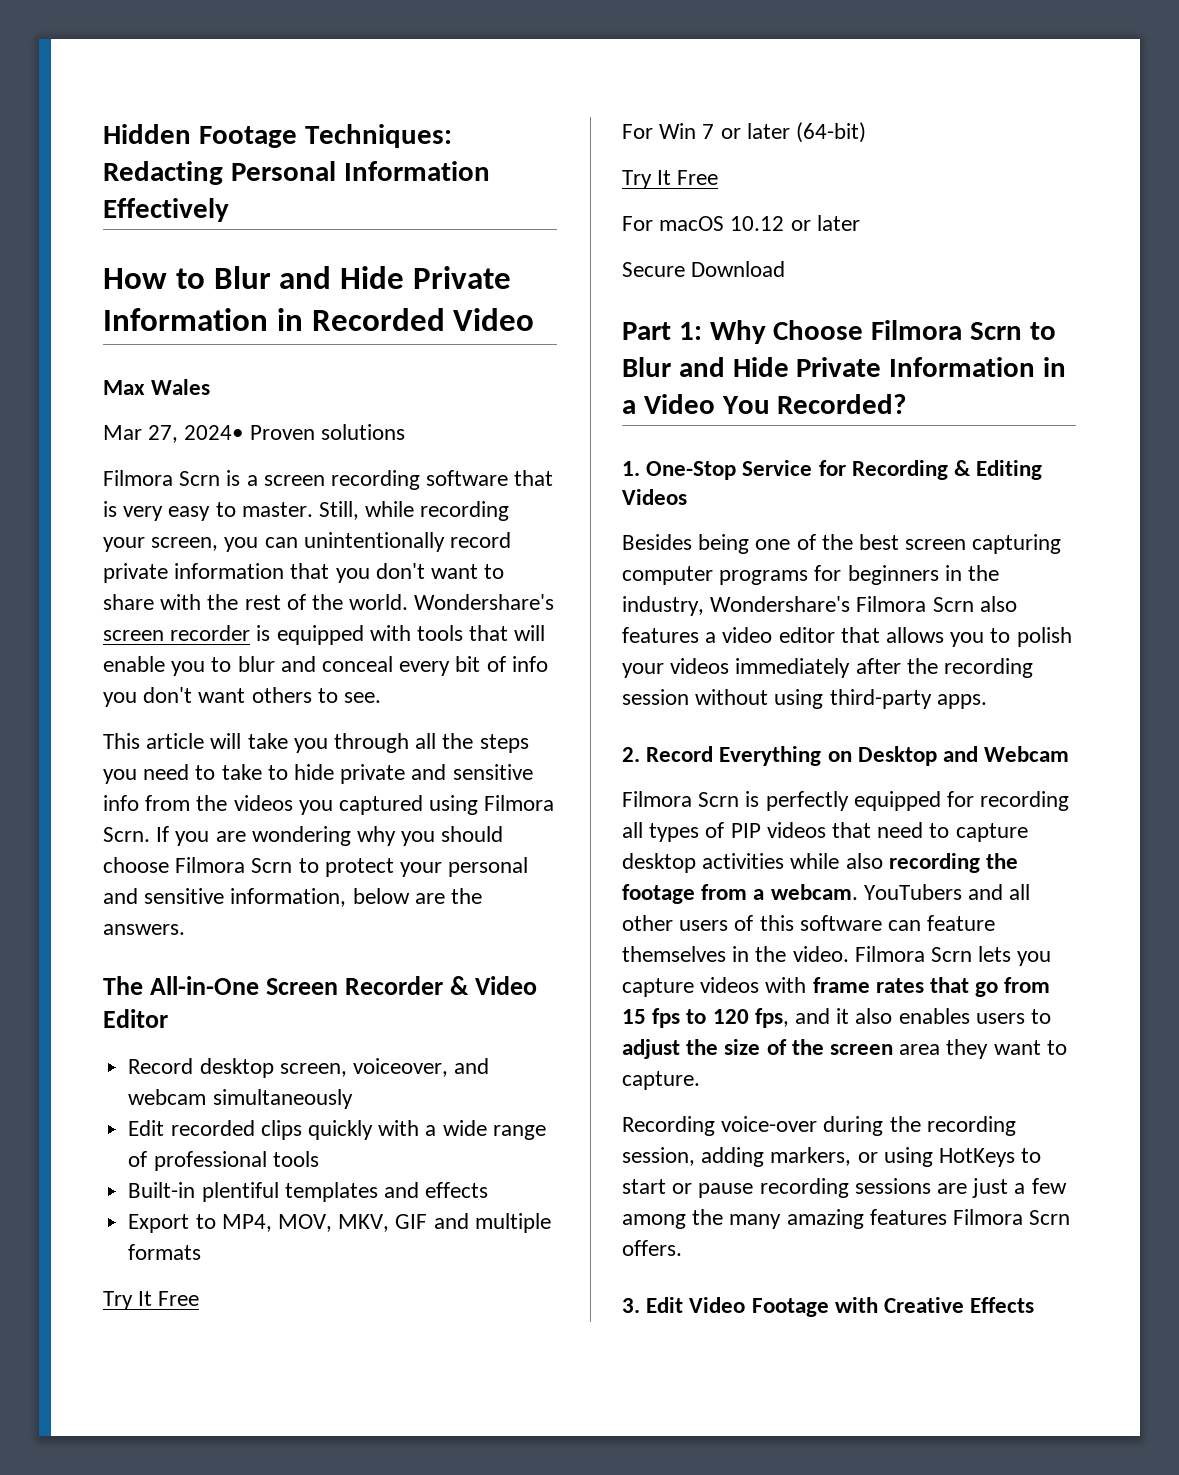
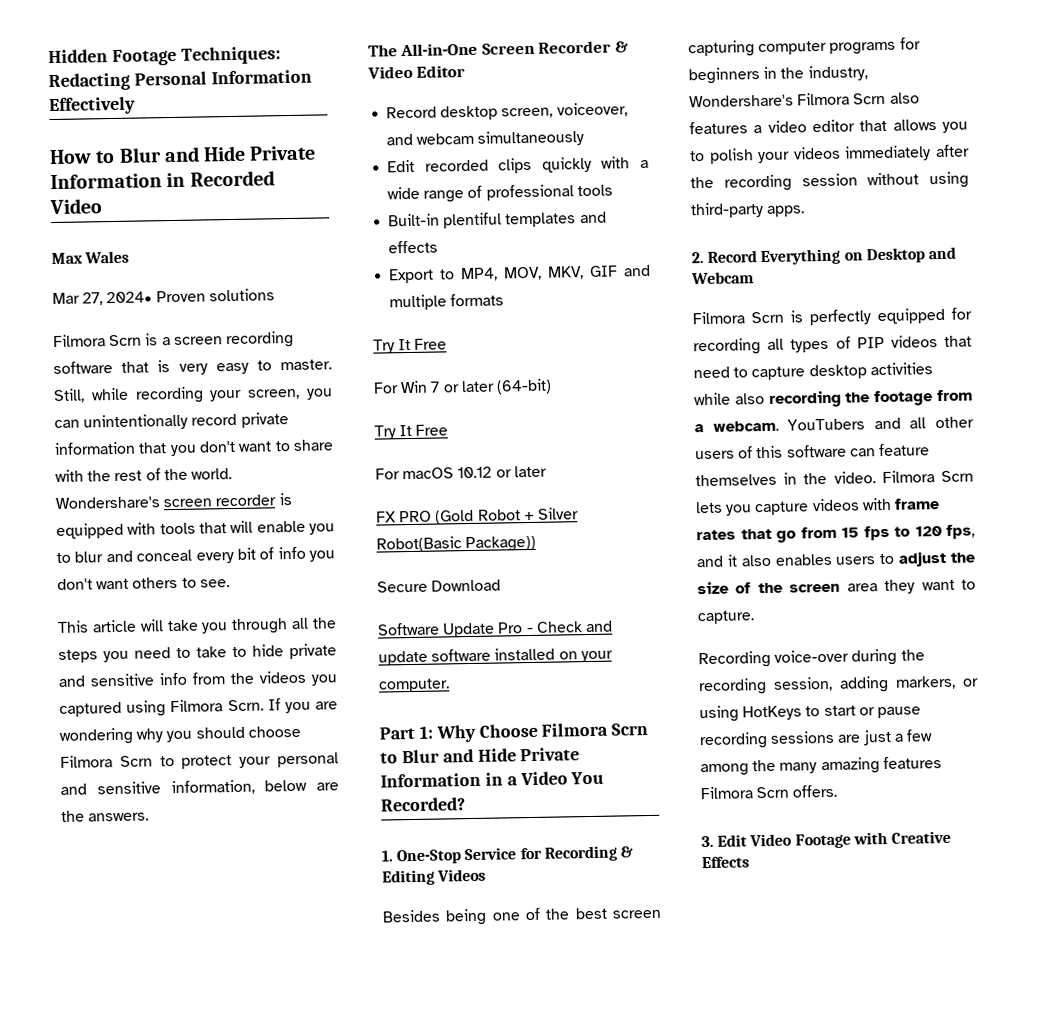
[622,261,786,277] Secure Download -> [376,507,579,525] [376,535,537,553] [377,579,502,593] [377,620,613,638] [378,647,613,666] [378,678,450,693] FX PRO (Gold Robot + Silver Robot(Basic Package)) // Secure Download // Software Update Pro - Check and update software installed on your computer.

